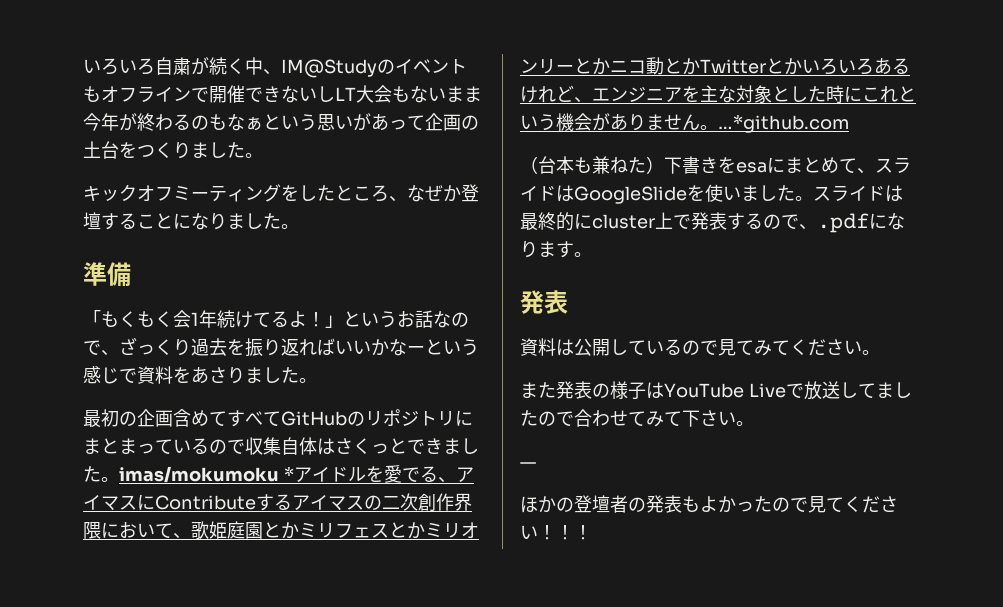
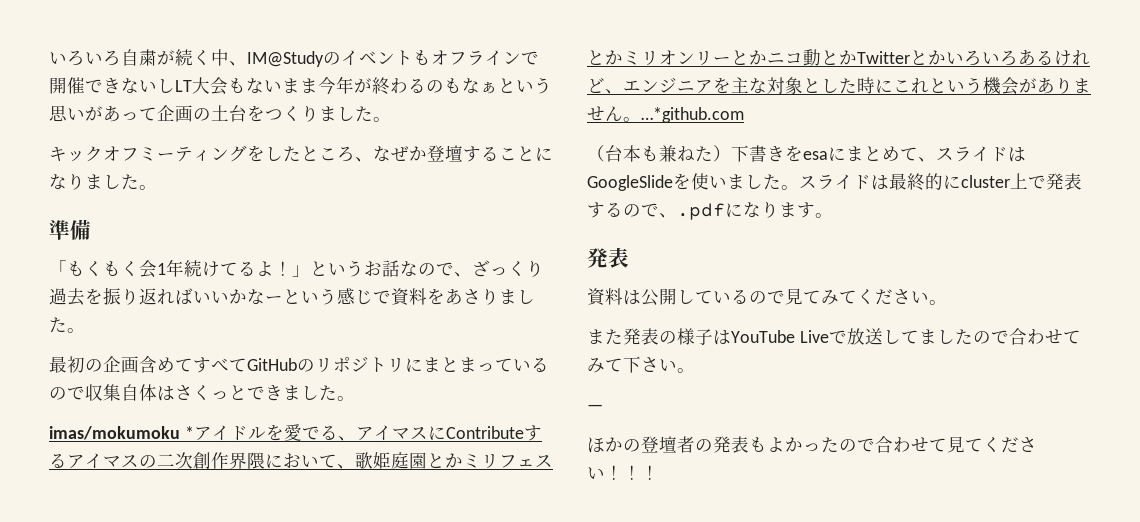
(119, 479) none -> (355, 398) //
(808, 504) none -> [875,436,947,453] 合わせて

